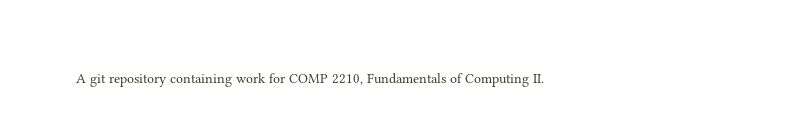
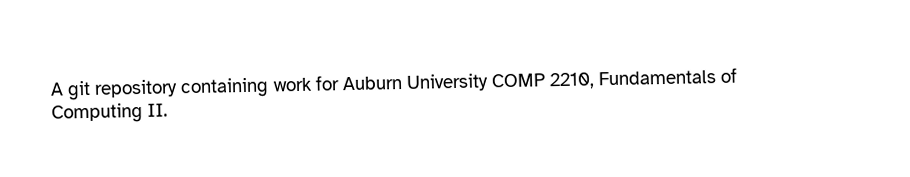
(285, 78) none -> [341,73,489,92] Auburn University

